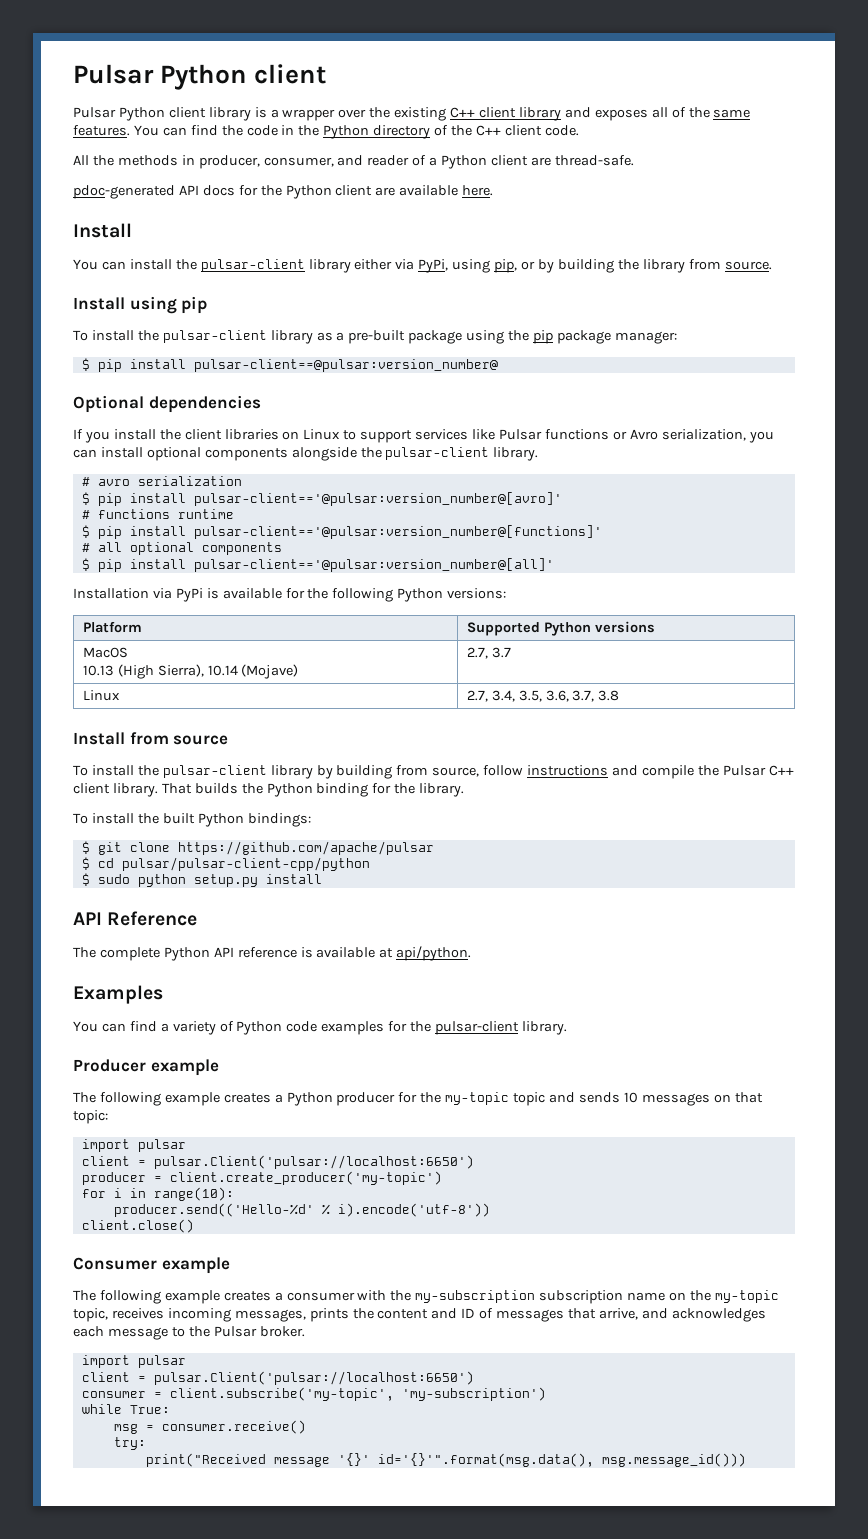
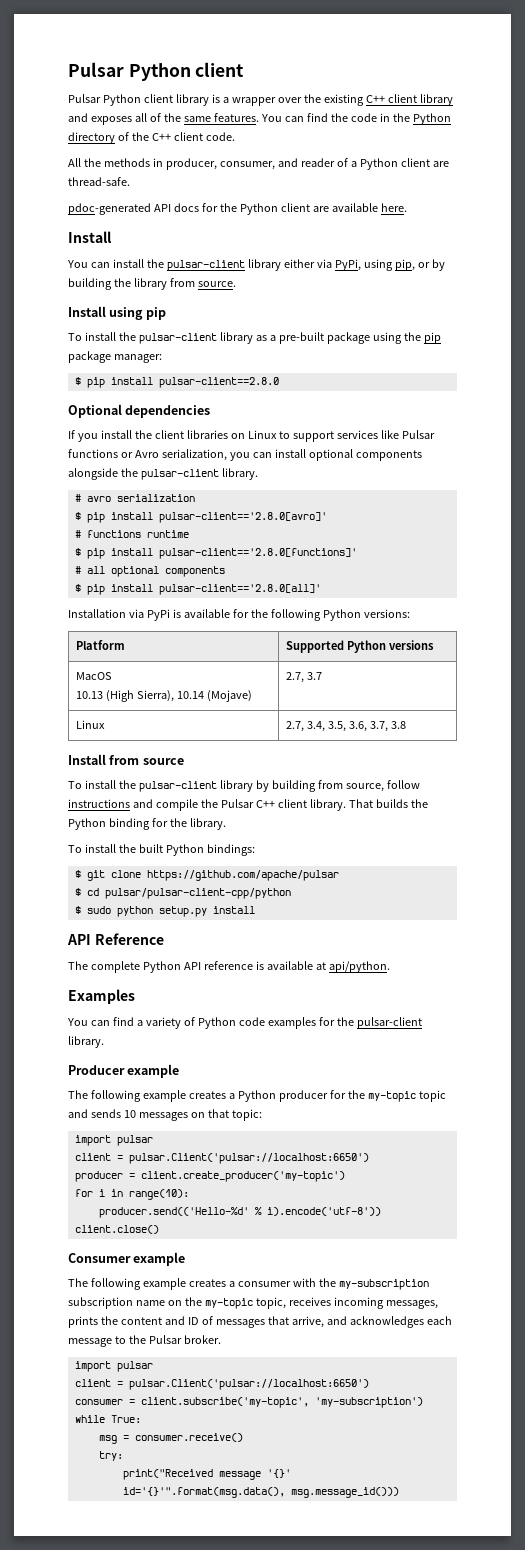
[193,359,498,372] pulsar-client==@pulsar:version_number@ -> [158,377,279,388] pulsar-client==2.8.0
[193,492,562,506] pulsar-client=='@pulsar:version_number@[avro]' -> [158,512,327,523] pulsar-client=='2.8.0[avro]'
[193,525,602,539] pulsar-client=='@pulsar:version_number@[functions]' -> [158,548,357,559] pulsar-client=='2.8.0[functions]'
[193,558,554,572] pulsar-client=='@pulsar:version_number@[all]' -> [158,584,321,595] pulsar-client=='2.8.0[all]'

